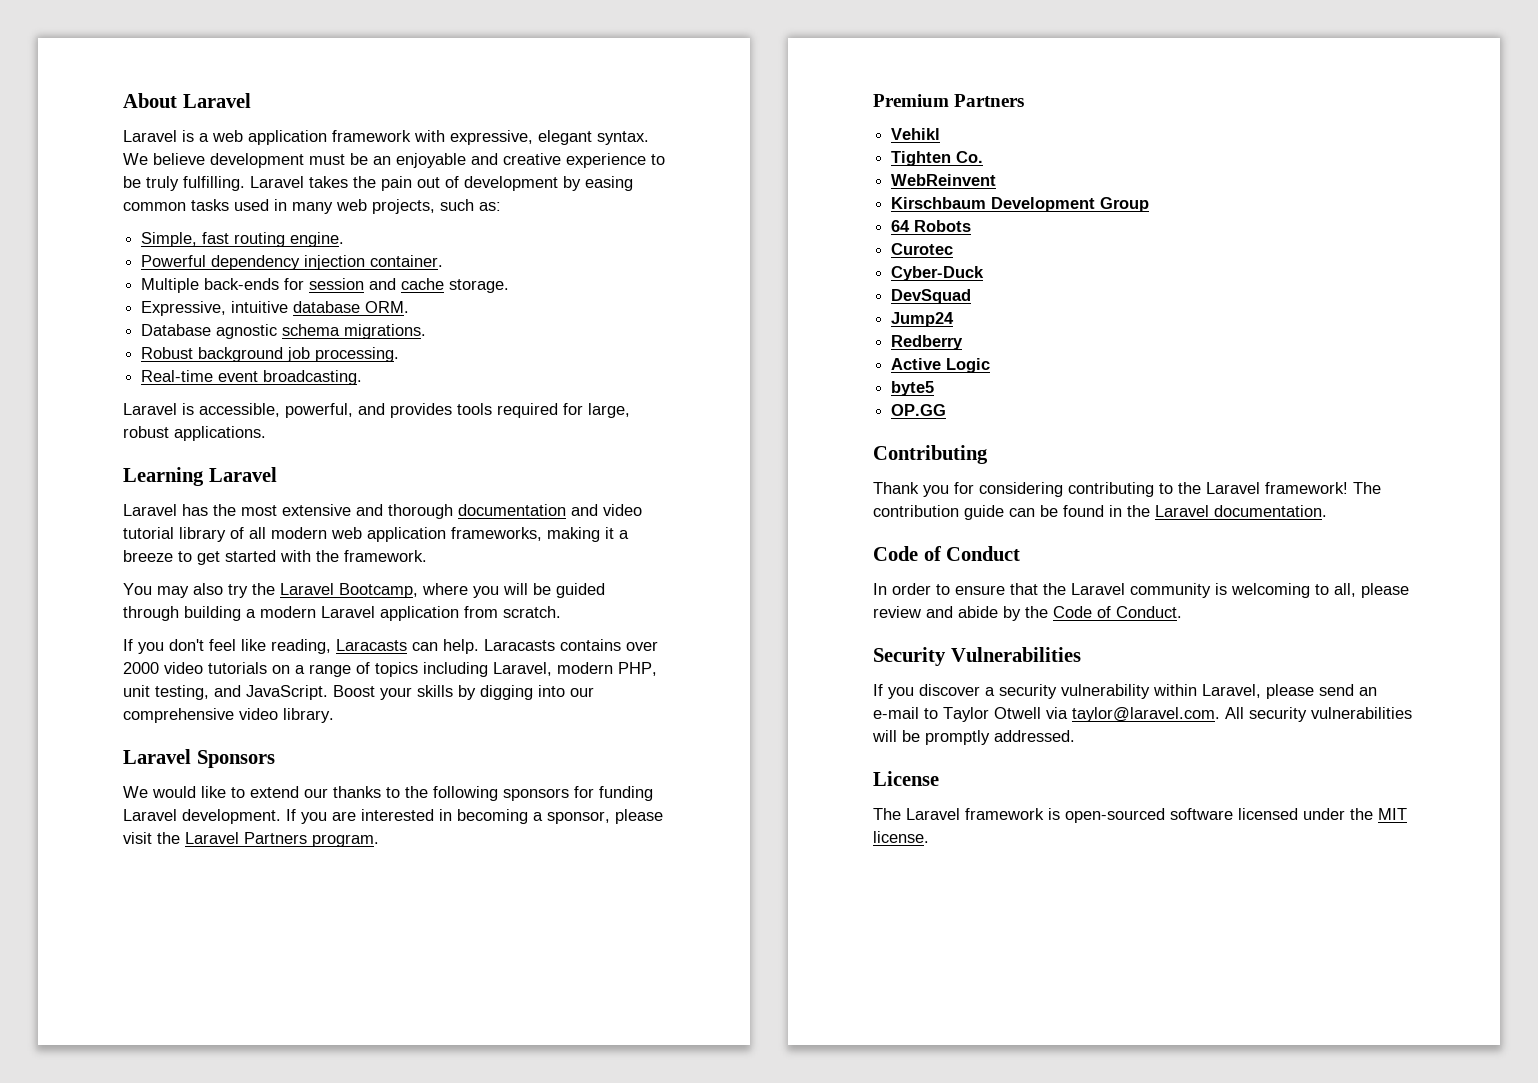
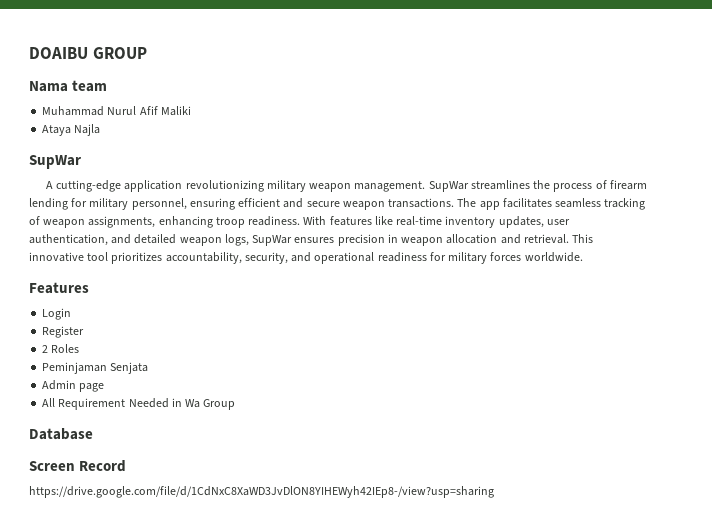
[123,93,251,108] [123,130,649,145] [123,153,665,168] [123,176,633,191] [123,199,501,214] [141,232,345,247] [141,255,444,270] [141,278,510,293] [141,301,410,316] [141,324,427,339] [141,347,400,362] [141,370,363,385] [123,403,630,418] [123,426,266,441] [123,467,277,486] [123,504,642,519] [123,527,629,542] [123,550,427,565] [123,583,605,598] [123,606,561,621] [123,639,658,654] [123,662,657,677] [123,685,594,700] [123,708,334,723] [123,749,275,768] [123,786,653,801] [123,809,663,824] [123,832,379,847] [873,94,1025,107] [891,128,941,140] [891,151,984,166] [891,174,997,186] [891,197,1150,212] [891,220,972,232] [891,243,954,255] [891,266,985,281] [891,289,972,304] [891,312,955,327] [891,335,964,350] [891,358,991,373] [891,381,935,396] [891,404,947,416] [873,445,988,464] [873,482,1381,497] [873,505,1327,520] [873,546,1021,561] [873,583,1409,598] [873,606,1182,621] [873,647,1081,666] [873,684,1377,699] [873,707,1412,722] [872,730,1075,745] [873,771,939,786] [873,808,1407,823] [873,831,929,843] About Laravel // Laravel is a web application framework with expressive, elegant syntax. We believe development must be an enjoyable and creative experience to be truly fulfilling. Laravel takes the pain out of development by easing common tasks used in many web projects, such as: // Simple, fast routing engine. // Powerful dependency injection container. // Multiple back-ends for session and cache storage. // Expressive, intuitive database ORM. // Database agnostic schema migrations. // Robust background job processing. // Real-time event broadcasting. // Laravel is accessible, powerful, and provides tools required for large, robust applications. // Learning Laravel // Laravel has the most extensive and thorough documentation and video tutorial library of all modern web application frameworks, making it a breeze to get started with the framework. // You may also try the Laravel Bootcamp, where you will be guided through building a modern Laravel application from scratch. // If you don't feel like reading, Laracasts can help. Laracasts contains over 2000 video tutorials on a range of topics including Laravel, modern PHP, unit testing, and JavaScript. Boost your skills by digging into our comprehensive video library. // Laravel Sponsors // We would like to extend our thanks to the following sponsors for funding Laravel development. If you are interested in becoming a sponsor, please visit the Laravel Partners program. // Premium Partners // Vehikl // Tighten Co. // WebReinvent // Kirschbaum Development Group // 64 Robots // Curotec // Cyber-Duck // DevSquad // Jump24 // Redberry // Active Logic // byte5 // OP.GG // Contributing // Thank you for considering contributing to the Laravel framework! The contribution guide can be found in the Laravel documentation. // Code of Conduct // In order to ensure that the Laravel community is welcoming to all, please review and abide by the Code of Conduct. // Security Vulnerabilities // If you discover a security vulnerability within Laravel, please send an e-mail to Taylor Otwell via taylor@laravel.com. All security vulnerabilities will be promptly addressed. // License // The Laravel framework is open-sourced software licensed under the MIT license. -> [29,47,147,59] [29,80,108,92] [42,106,191,116] [42,124,101,136] [29,155,81,169] [45,180,647,192] [29,198,646,210] [29,216,570,228] [29,234,594,246] [29,252,583,264] [29,282,89,294] [42,308,72,320] [42,326,85,338] [42,344,80,353] [42,362,149,374] [42,380,105,392] [42,398,236,410] [29,428,93,440] [29,460,127,472] [29,486,494,498] DOAIBU GROUP // Nama team // Muhammad Nurul Afif Maliki // Ataya Najla // SupWar // A cutting-edge application revolutionizing military weapon management. SupWar streamlines the process of firearm lending for military personnel, ensuring efficient and secure weapon transactions. The app facilitates seamless tracking of weapon assignments, enhancing troop readiness. With features like real-time inventory updates, user authentication, and detailed weapon logs, SupWar ensures precision in weapon allocation and retrieval. This innovative tool prioritizes accountability, security, and operational readiness for military forces worldwide. // Features // Login // Register // 2 Roles // Peminjaman Senjata // Admin page // All Requirement Needed in Wa Group // Database // Screen Record // https://drive.google.com/file/d/1CdNxC8XaWD3JvDlON8YIHEWyh42IEp8-/view?usp=sharing

